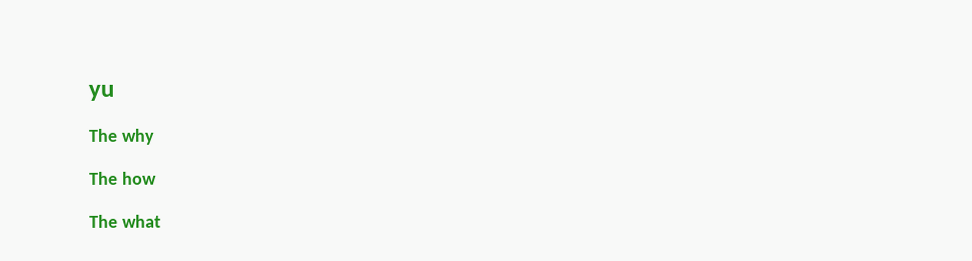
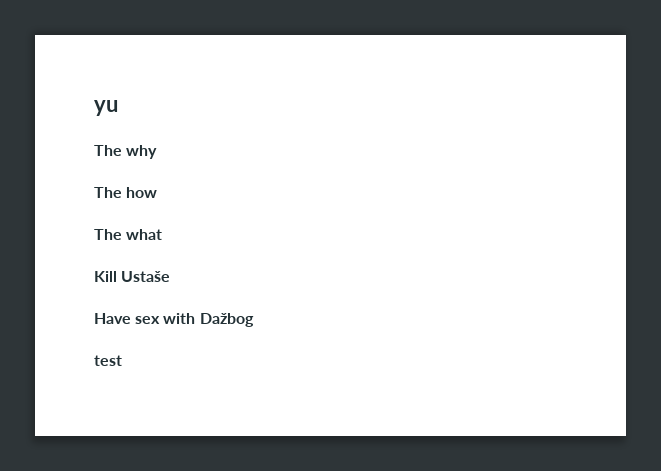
(161, 221) none -> [94,271,171,282] [94,313,254,327] [94,355,122,366] // Kill Ustaše // Have sex with Dažbog // test

